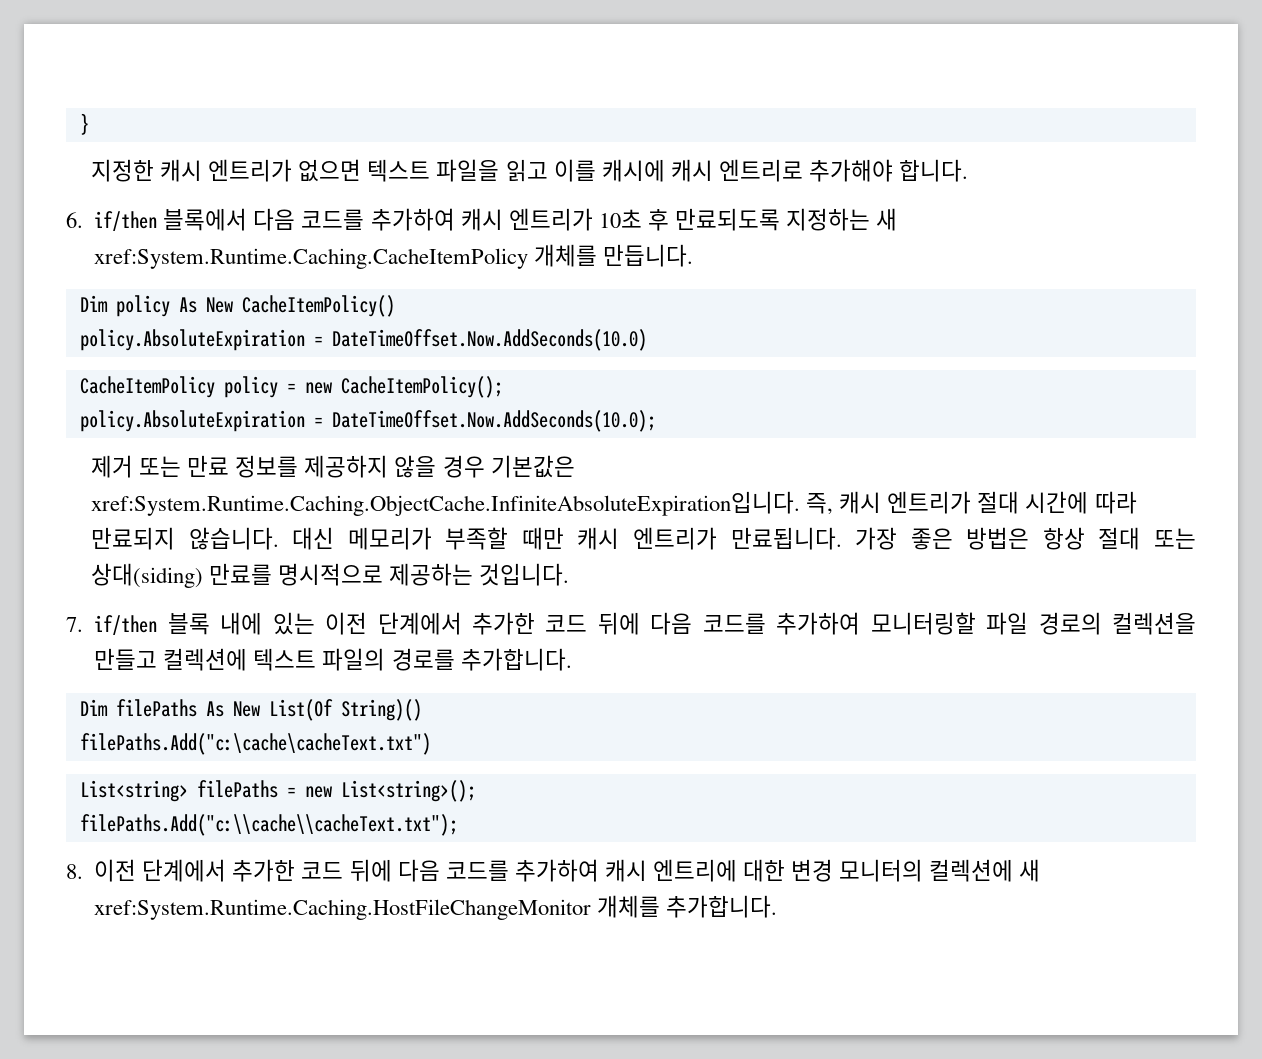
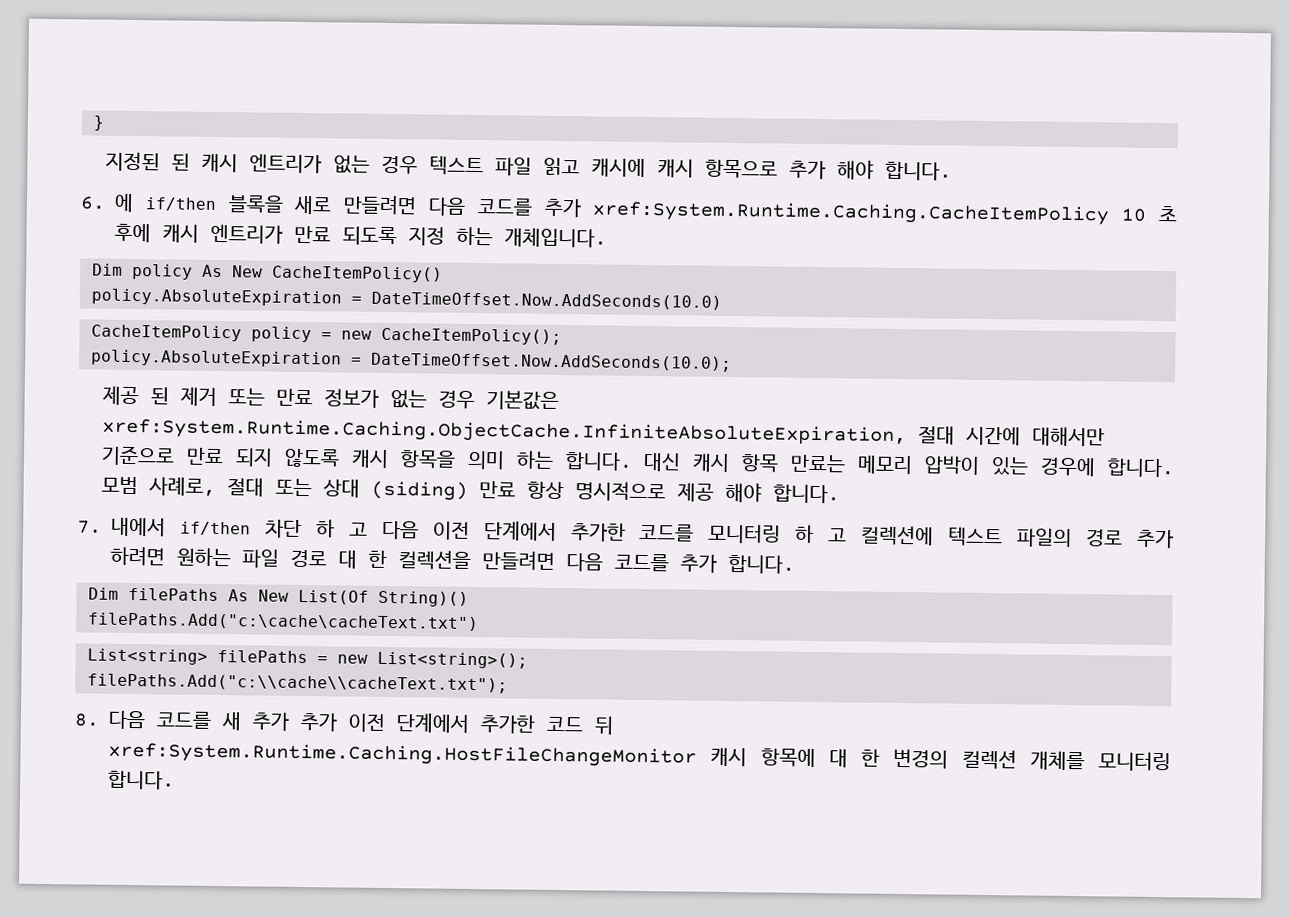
[91,159,969,182] [66,208,898,231] [94,244,694,269] 지정한 캐시 엔트리가 없으면 텍스트 파일을 읽고 이를 캐시에 캐시 엔트리로 추가해야 합니다. // 6. if/then 블록에서 다음 코드를 추가하여 캐시 엔트리가 10초 후 만료되도록 지정하는 새 xref:System.Runtime.Caching.CacheItemPolicy 개체를 만듭니다. -> [104,151,952,181] [80,193,1177,226] [114,223,607,248] 지정된 된 캐시 엔트리가 없는 경우 텍스트 파일 읽고 캐시에 캐시 항목으로 추가 해야 합니다. // 6. 에 if/then 블록을 새로 만들려면 다음 코드를 추가 xref:System.Runtime.Caching.CacheItemPolicy 10 초 후에 캐시 엔트리가 만료 되도록 지정 하는 개체입니다.
(656, 421) none -> [101,385,169,406] 제공 된
[235,455,575,478] [91,491,1137,516] [91,527,1197,550] [91,563,570,588] [66,612,1197,635] [94,648,572,671] 정보를 제공하지 않을 경우 기본값은 xref:System.Runtime.Caching.ObjectCache.InfiniteAbsoluteExpiration입니다. 즉, 캐시 엔트리가 절대 시간에 따라 만료되지 않습니다. 대신 메모리가 부족할 때만 캐시 엔트리가 만료됩니다. 가장 좋은 방법은 항상 절대 또는 상대(siding) 만료를 명시적으로 제공하는 것입니다. // 7. if/then 블록 내에 있는 이전 단계에서 추가한 코드 뒤에 다음 코드를 추가하여 모니터링할 파일 경로의 컬렉션을 만들고 컬렉션에 텍스트 파일의 경로를 추가합니다. -> [323,388,559,410] [101,417,1105,447] [100,445,1176,478] [100,476,840,504] [77,517,1175,549] [110,545,795,574] 정보가 없는 경우 기본값은 xref:System.Runtime.Caching.ObjectCache.InfiniteAbsoluteExpiration, 절대 시간에 대해서만 기준으로 만료 되지 않도록 캐시 항목을 의미 하는 합니다. 대신 캐시 항목 만료는 메모리 압박이 있는 경우에 합니다. 모범 사례로, 절대 또는 상대 (siding) 만료 항상 명시적으로 제공 해야 합니다. // 7. 내에서 if/then 차단 하 고 다음 이전 단계에서 추가한 코드를 모니터링 하 고 컬렉션에 텍스트 파일의 경로 추가 하려면 원하는 파일 경로 대 한 컬렉션을 만들려면 다음 코드를 추가 합니다.
[94,859,1041,882] [94,895,778,920] 이전 단계에서 추가한 코드 뒤에 다음 코드를 추가하여 캐시 엔트리에 대한 변경 모니터의 컬렉션에 새 xref:System.Runtime.Caching.HostFileChangeMonitor 개체를 추가합니다. -> [108,710,613,735] [108,741,1171,772] [108,770,175,790] 다음 코드를 새 추가 추가 이전 단계에서 추가한 코드 뒤 xref:System.Runtime.Caching.HostFileChangeMonitor 캐시 항목에 대 한 변경의 컬렉션 개체를 모니터링 합니다.

